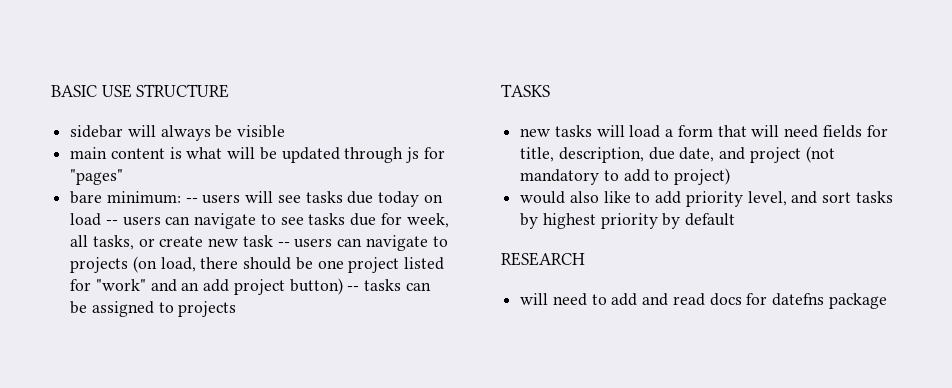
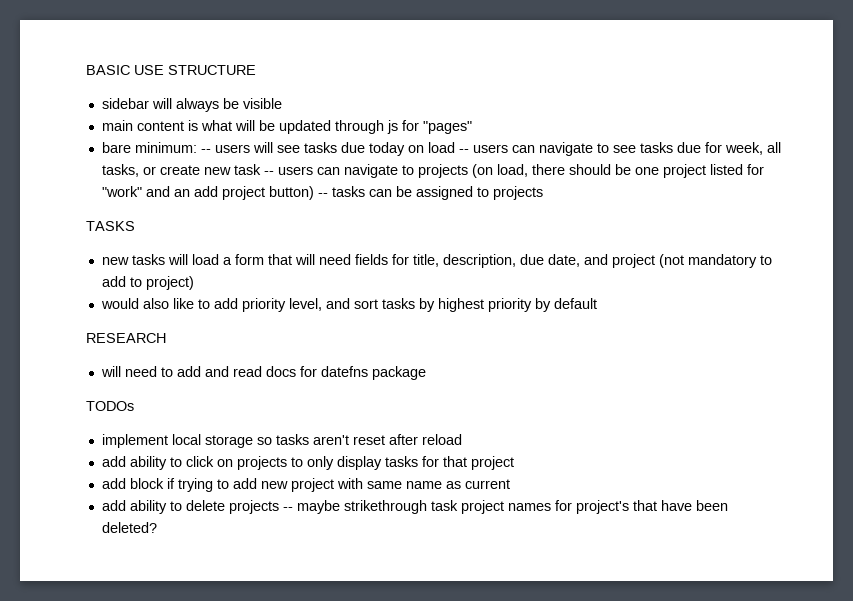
(887, 301) none -> [86,401,134,411] [101,434,462,448] [101,456,514,470] [101,478,510,492] [101,500,728,514] [101,522,157,533] // TODOs // implement local storage so tasks aren't reset after reload // add ability to click on projects to only display tasks for that project // add block if trying to add new project with same name as current // add ability to delete projects -- maybe strikethrough task project names for project's that have been deleted?

